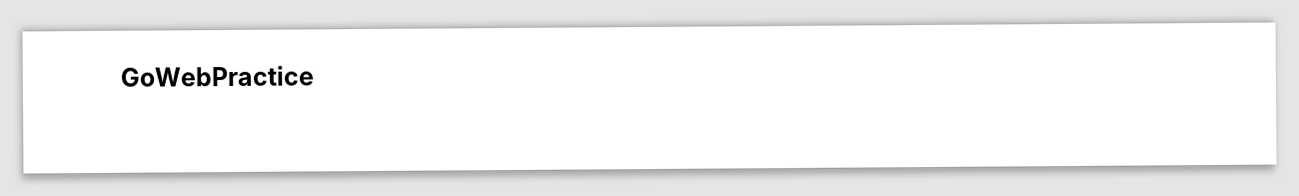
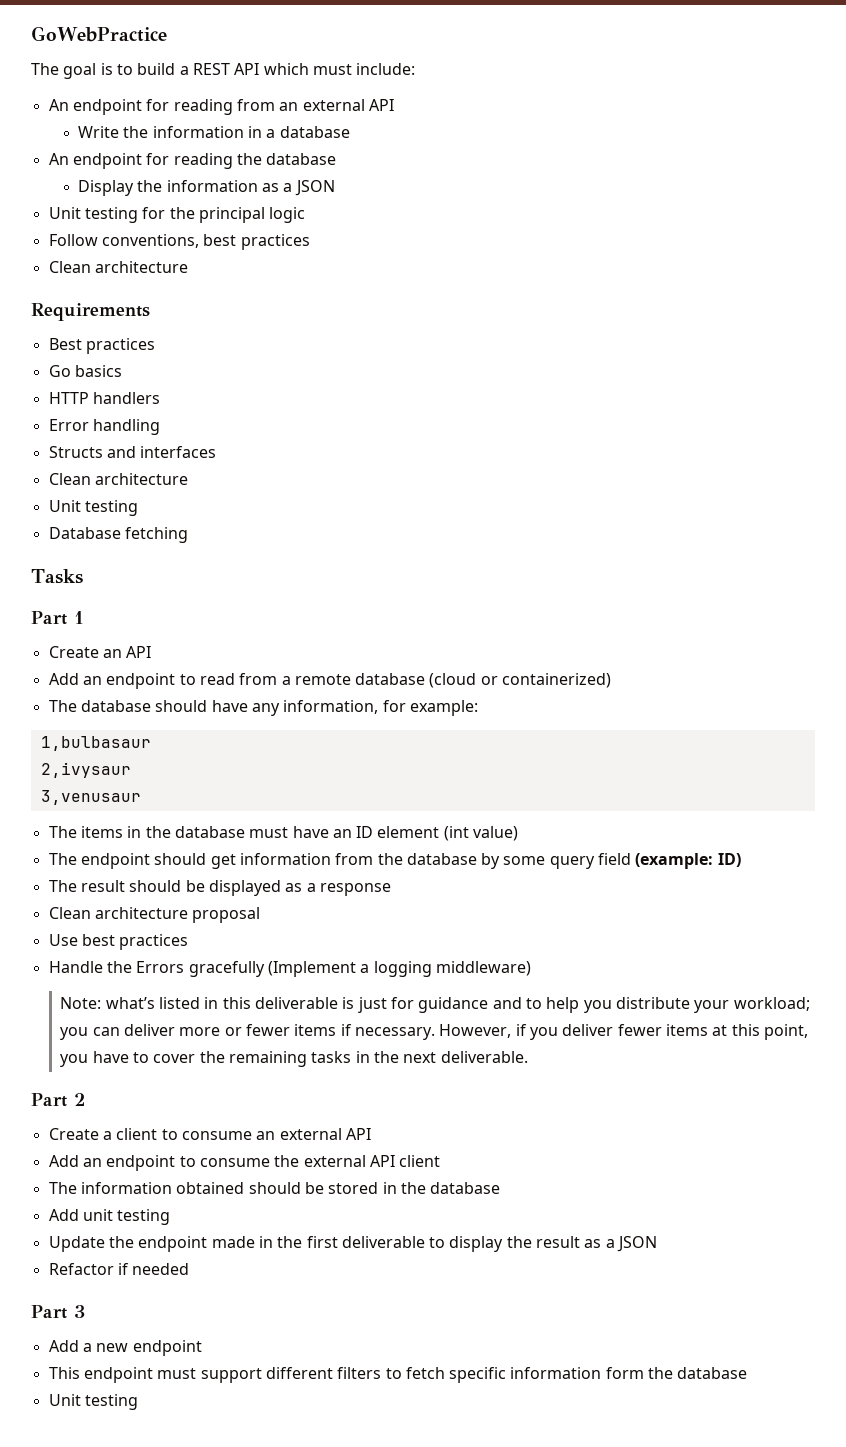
(314, 76) none -> [31,63,416,79] [48,99,394,115] [78,126,350,138] [48,153,337,169] [78,180,335,196] [48,207,306,223] [48,234,310,250] [48,261,188,273] [31,303,150,321] [48,338,155,354] [48,365,122,377] [48,392,160,404] [48,419,160,435] [48,446,217,458] [48,473,188,485] [48,500,138,516] [48,527,188,543] [31,569,83,584] [31,611,84,625] [48,646,152,658] [48,673,612,689] [48,700,478,716] [40,736,151,751] [40,762,131,778] [40,790,141,805] [48,826,519,841] [48,853,741,869] [48,880,391,896] [48,907,261,923] [48,934,189,950] [48,961,531,977] [60,997,810,1013] [60,1024,808,1040] [60,1051,528,1067] [31,1093,85,1107] [48,1128,371,1140] [48,1155,441,1171] [48,1182,501,1194] [48,1209,171,1225] [48,1236,658,1252] [48,1263,190,1275] [31,1305,85,1319] [48,1340,202,1356] [48,1367,748,1383] [48,1394,138,1410] // The goal is to build a REST API which must include: // An endpoint for reading from an external API // Write the information in a database // An endpoint for reading the database // Display the information as a JSON // Unit testing for the principal logic // Follow conventions, best practices // Clean architecture // Requirements // Best practices // Go basics // HTTP handlers // Error handling // Structs and interfaces // Clean architecture // Unit testing // Database fetching // Tasks // Part 1 // Create an API // Add an endpoint to read from a remote database (cloud or containerized) // The database should have any information, for example: // 1,bulbasaur // 2,ivysaur // 3,venusaur // The items in the database must have an ID element (int value) // The endpoint should get information from the database by some query field (example: ID) // The result should be displayed as a response // Clean architecture proposal // Use best practices // Handle the Errors gracefully (Implement a logging middleware) // Note: what’s listed in this deliverable is just for guidance and to help you distribute your workload; you can deliver more or fewer items if necessary. However, if you deliver fewer items at this point, you have to cover the remaining tasks in the next deliverable. // Part 2 // Create a client to consume an external API // Add an endpoint to consume the external API client // The information obtained should be stored in the database // Add unit testing // Update the endpoint made in the first deliverable to display the result as a JSON // Refactor if needed // Part 3 // Add a new endpoint // This endpoint must support different filters to fetch specific information form the database // Unit testing

